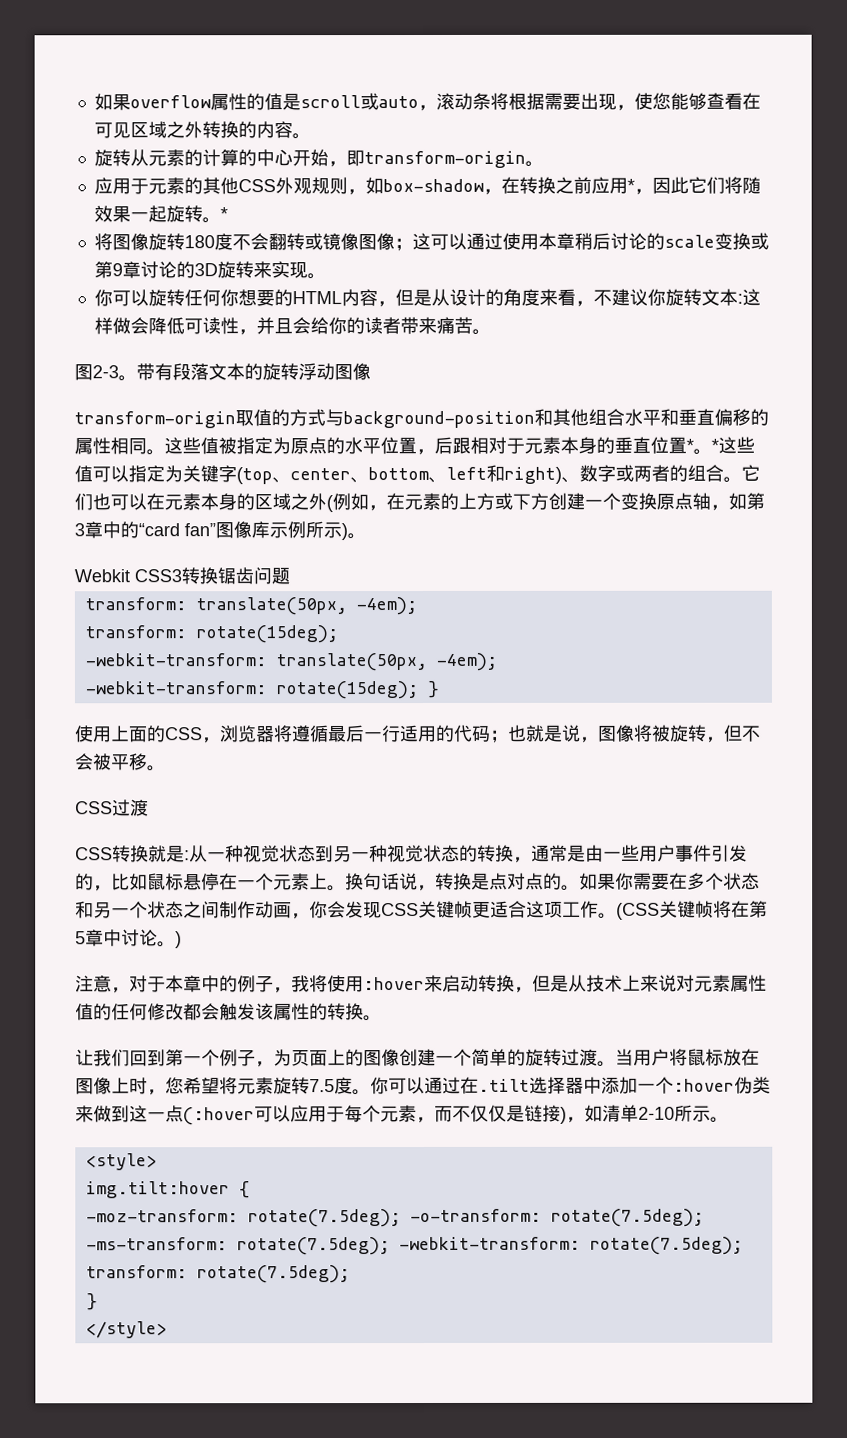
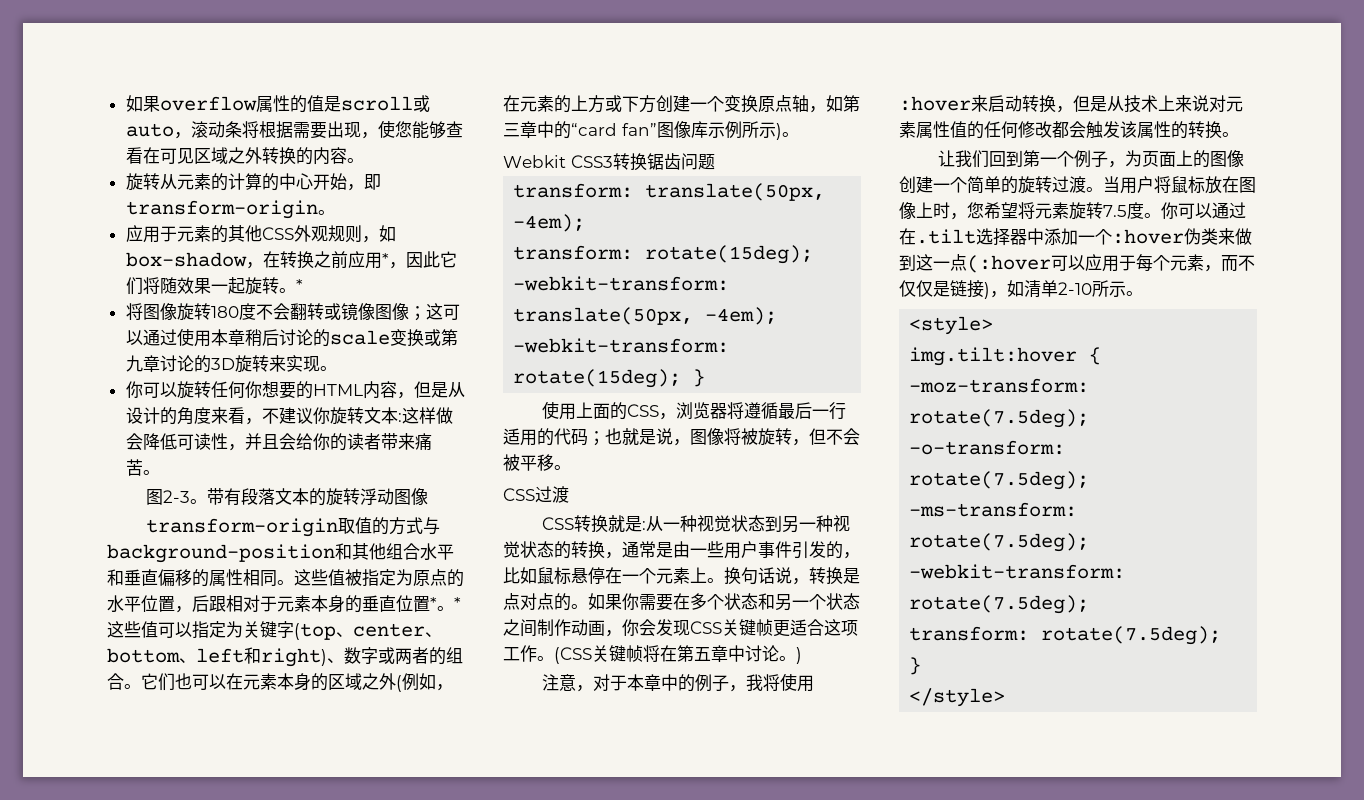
[111,263,123,277] 9 -> [125,355,143,372] 九
[74,523,85,537] 3 -> [503,123,520,137] 三
[75,931,86,945] 5 -> [694,647,711,661] 五

